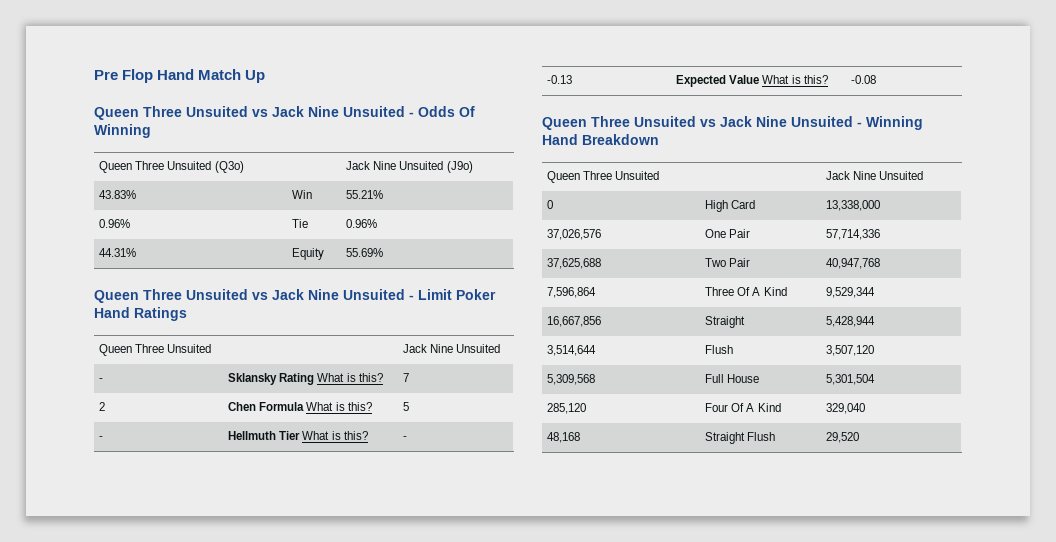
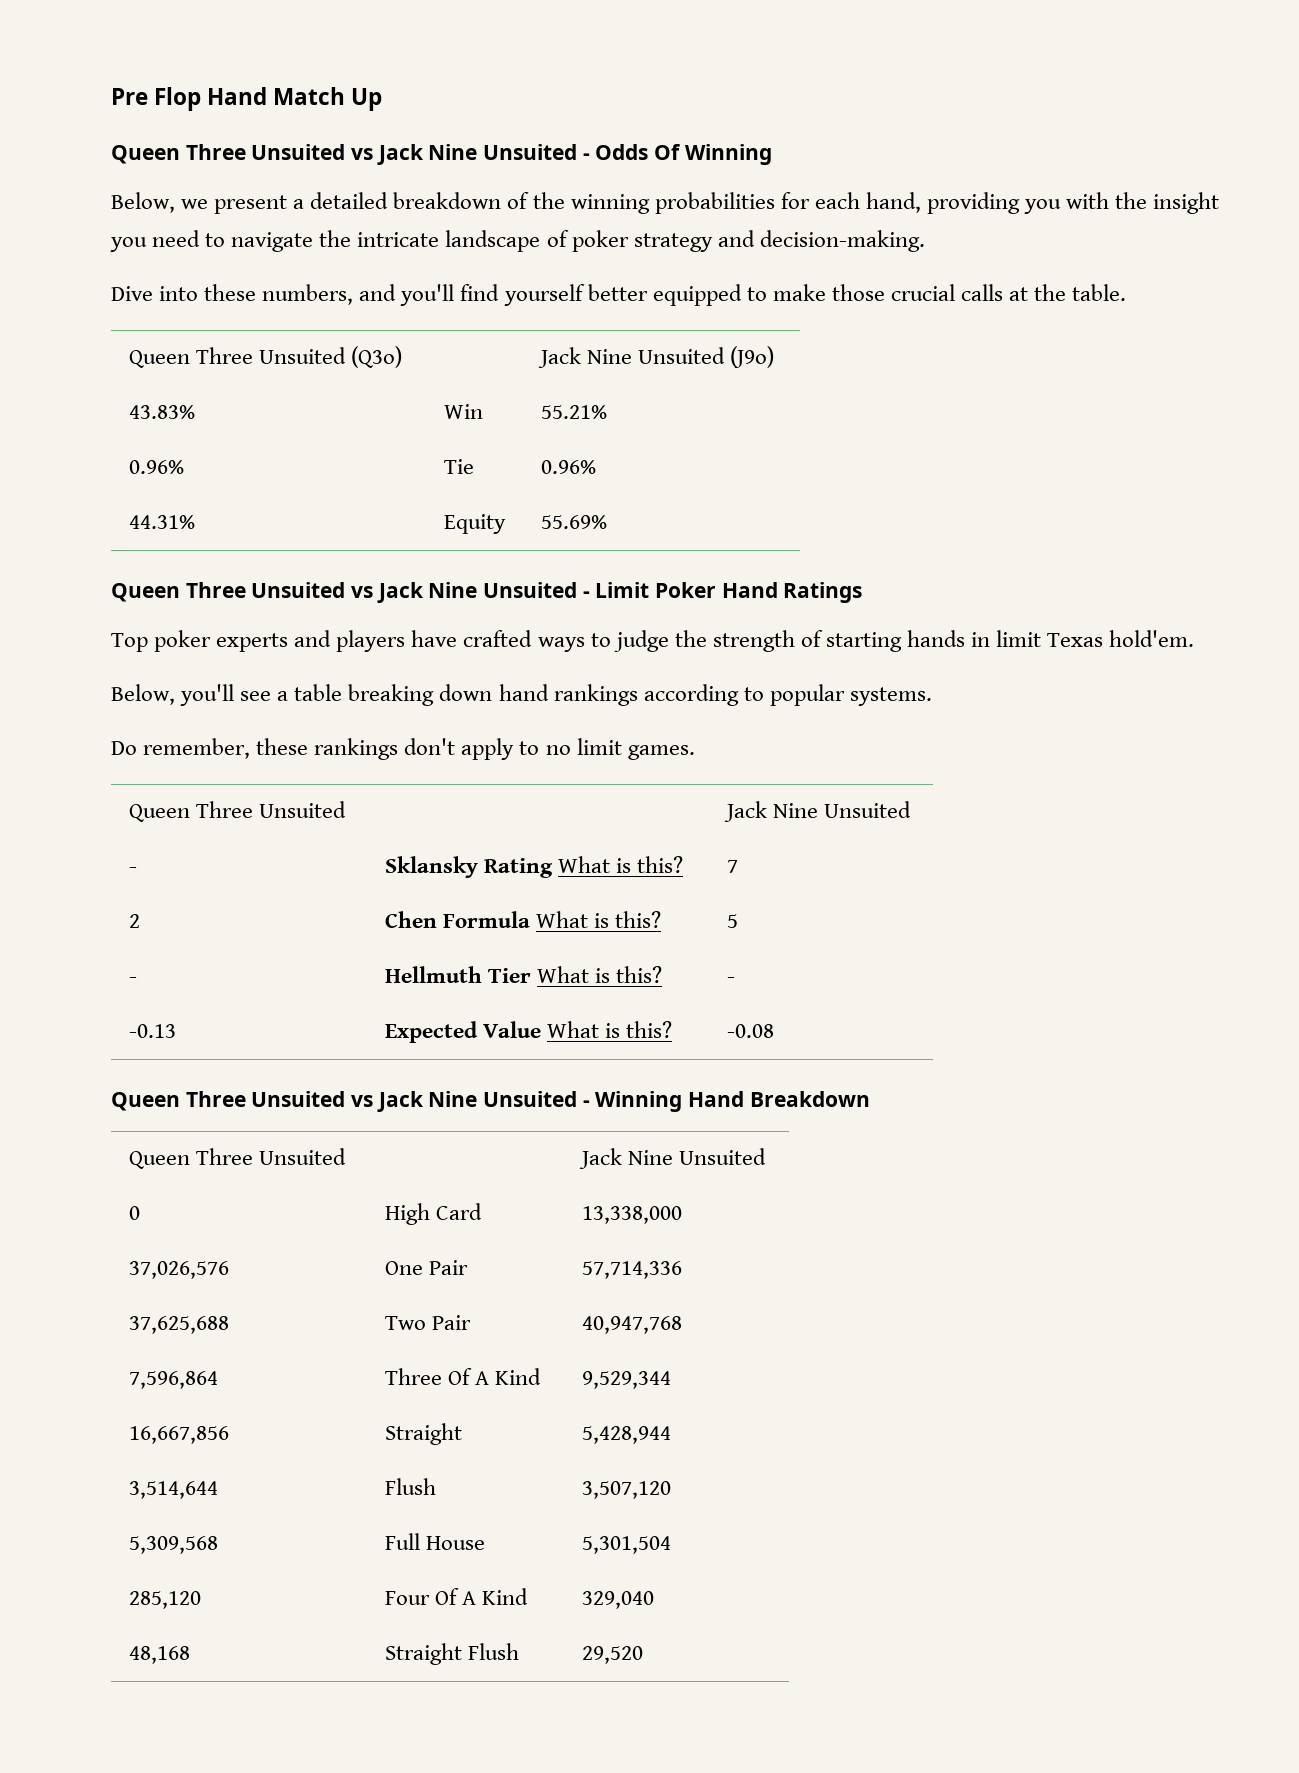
(151, 131) none -> [111,192,1220,214] [110,230,925,252] [111,284,1127,306] // Below, we present a detailed breakdown of the winning probabilities for each hand, providing you with the insight you need to navigate the intricate landscape of poker strategy and decision-making. // Dive into these numbers, and you'll find yourself better equipped to make those crucial calls at the table.
(187, 314) none -> [111,630,1195,652] [111,684,932,706] [111,738,695,760] // Top poker experts and players have crafted ways to judge the strength of starting hands in limit Texas hold'em. // Below, you'll see a table breaking down hand rankings according to popular systems. // Do remember, these rankings don't apply to no limit games.

